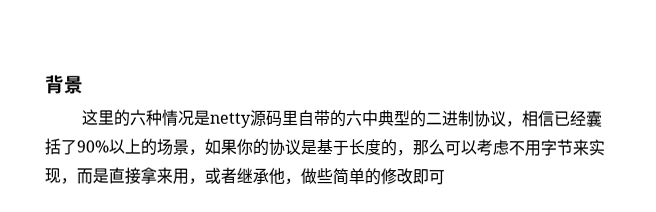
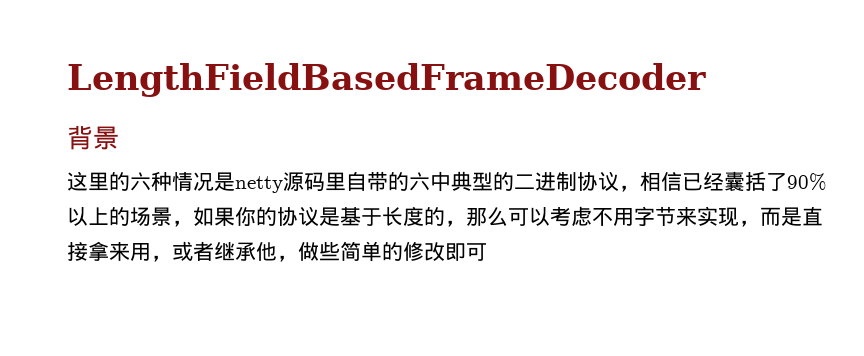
(45, 84) none -> [67,63,706,97] LengthFieldBasedFrameDecoder //

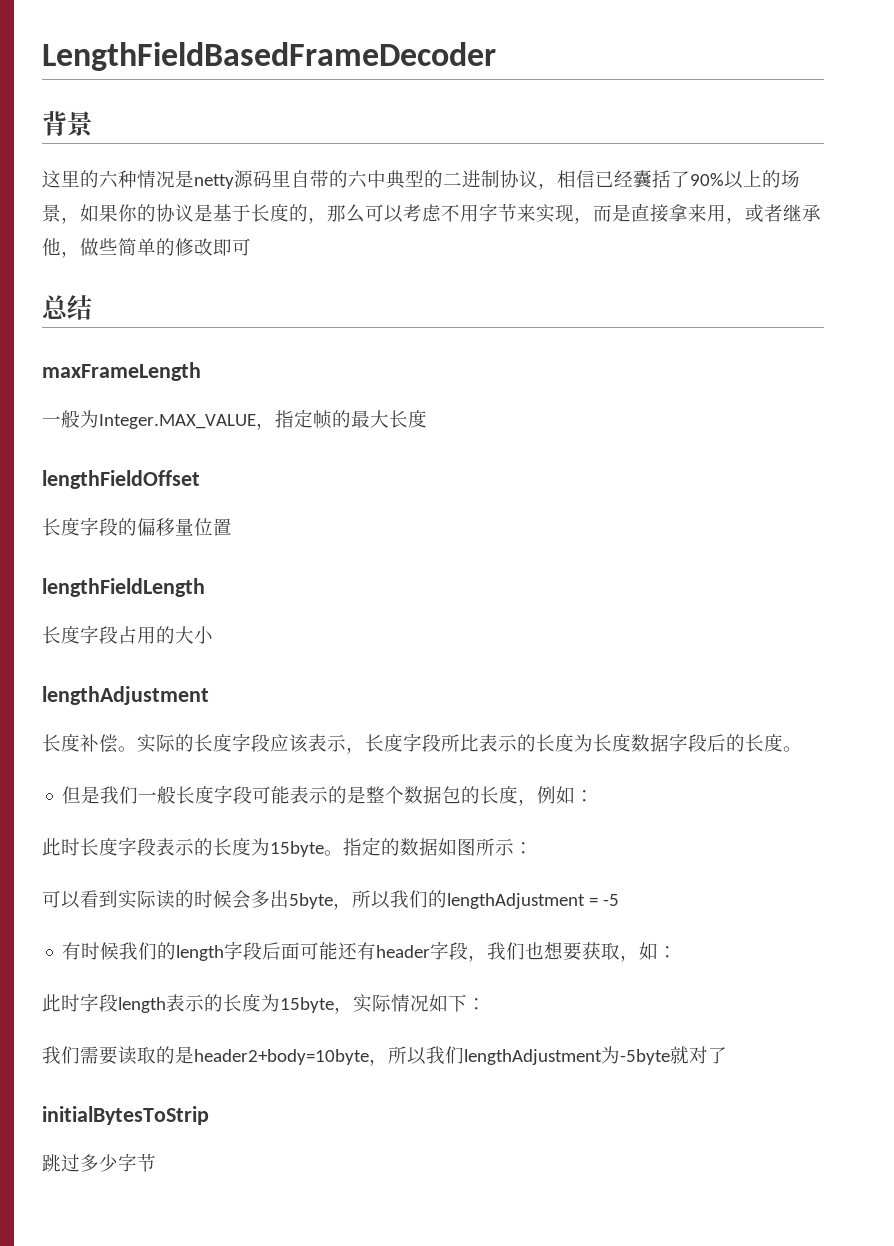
(487, 252) none -> [42,295,92,320] [42,362,201,381] [42,409,427,430] [42,470,200,489] [42,517,232,536] [42,578,205,597] [42,625,213,644] [42,686,209,705] [42,733,802,754] [62,785,595,806] [42,837,533,857] [42,890,619,910] [62,941,678,962] [42,993,486,1014] [42,1046,727,1066] [42,1106,209,1125] [42,1153,156,1172] // 总结 // maxFrameLength // 一般为Integer.MAX_VALUE，指定帧的最大长度 // lengthFieldOffset // 长度字段的偏移量位置 // lengthFieldLength // 长度字段占用的大小 // lengthAdjustment // 长度补偿。实际的长度字段应该表示，长度字段所比表示的长度为长度数据字段后的长度。 // 但是我们一般长度字段可能表示的是整个数据包的长度，例如： // 此时长度字段表示的长度为15byte。指定的数据如图所示： // 可以看到实际读的时候会多出5byte，所以我们的lengthAdjustment = -5 // 有时候我们的length字段后面可能还有header字段，我们也想要获取，如： // 此时字段length表示的长度为15byte，实际情况如下： // 我们需要读取的是header2+body=10byte，所以我们lengthAdjustment为-5byte就对了 // initialBytesToStrip // 跳过多少字节

